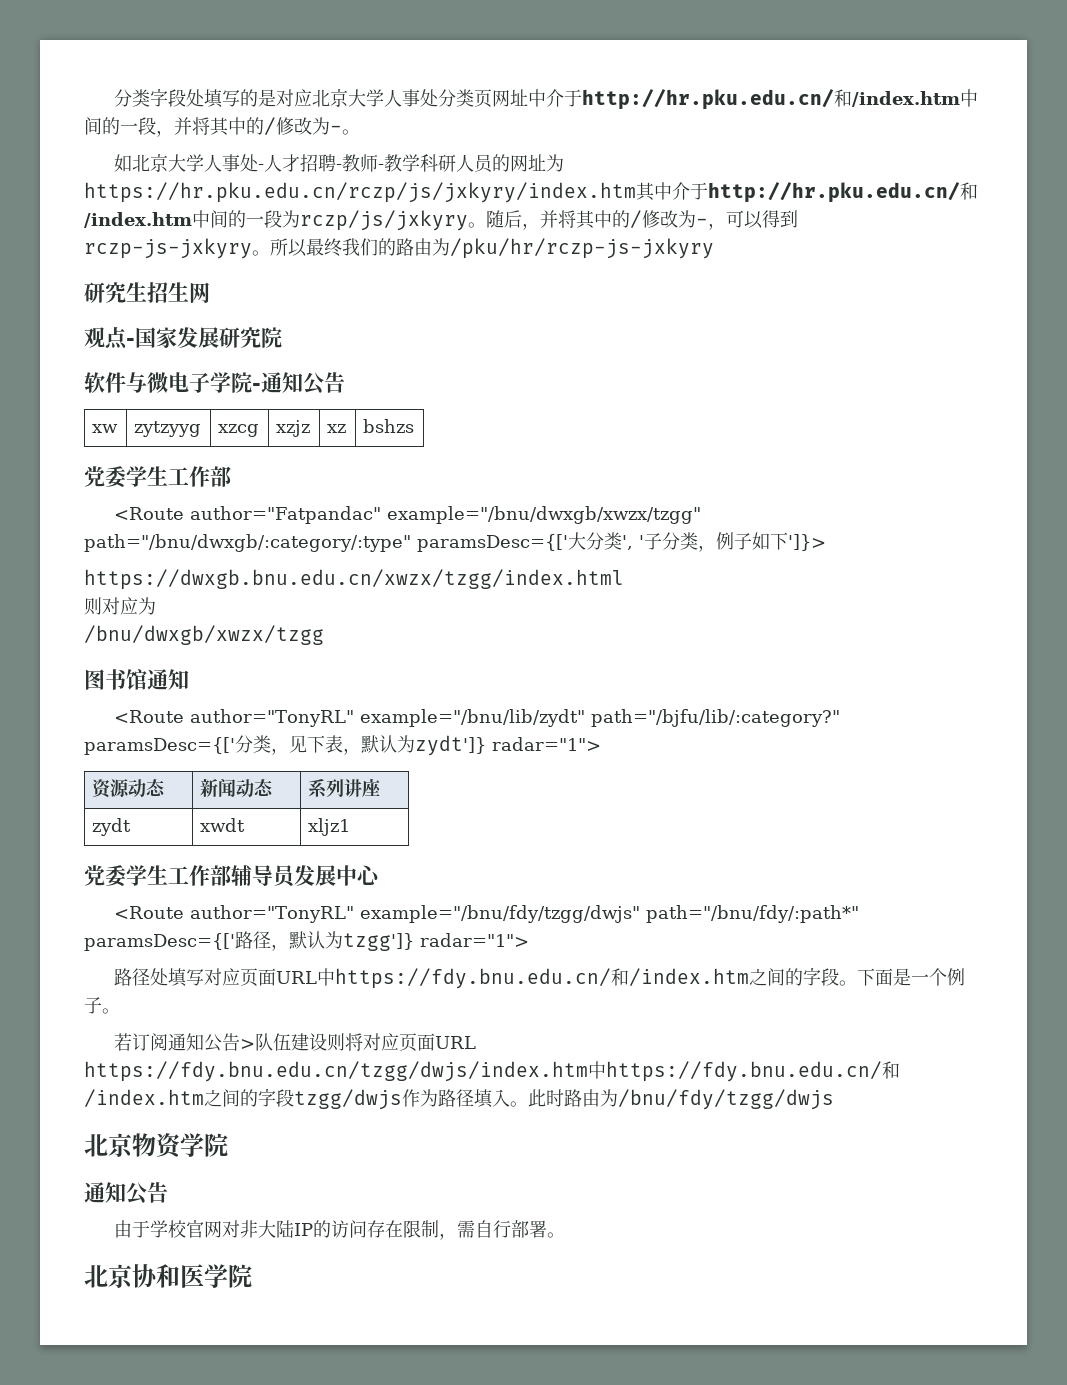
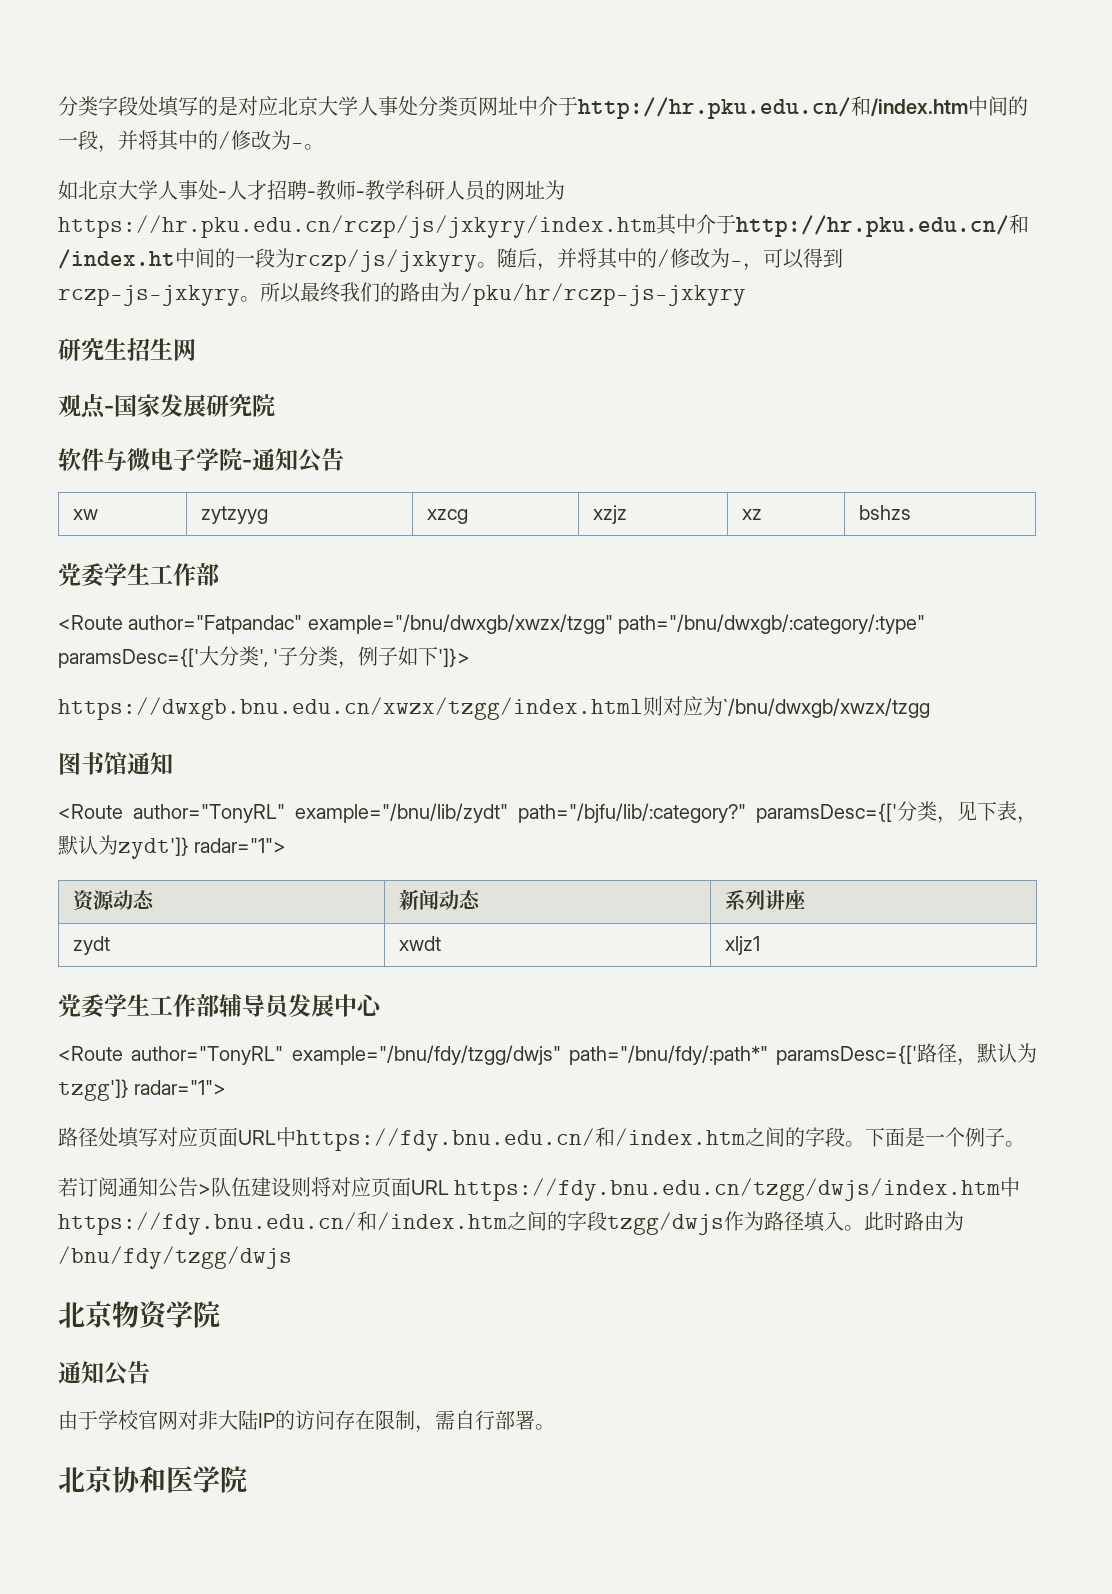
[84,212,192,228] /index.htm -> [58,249,175,269] /index.ht
(624, 579) // -> (643, 708) none
[84,625,324,645] // /bnu/dwxgb/xwzx/tzgg -> [723,698,930,718] `/bnu/dwxgb/xwzx/tzgg

